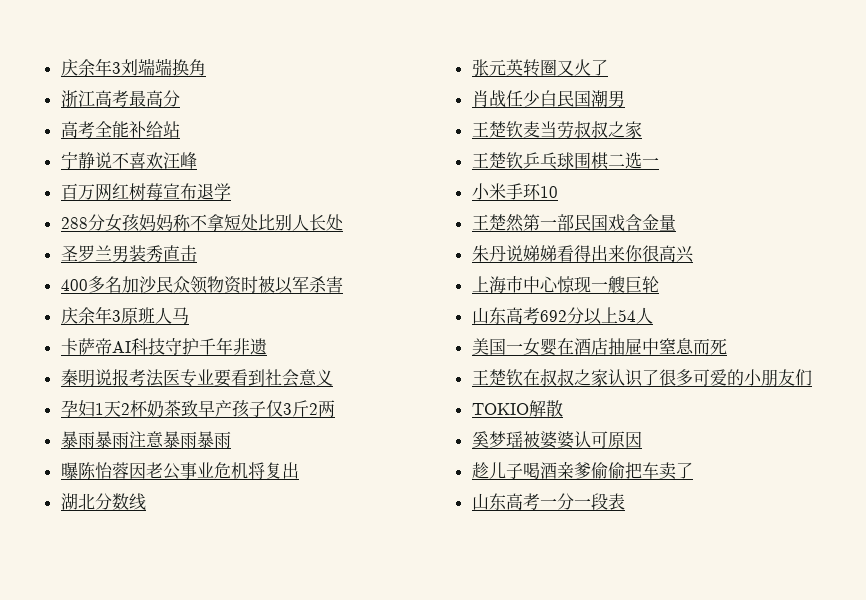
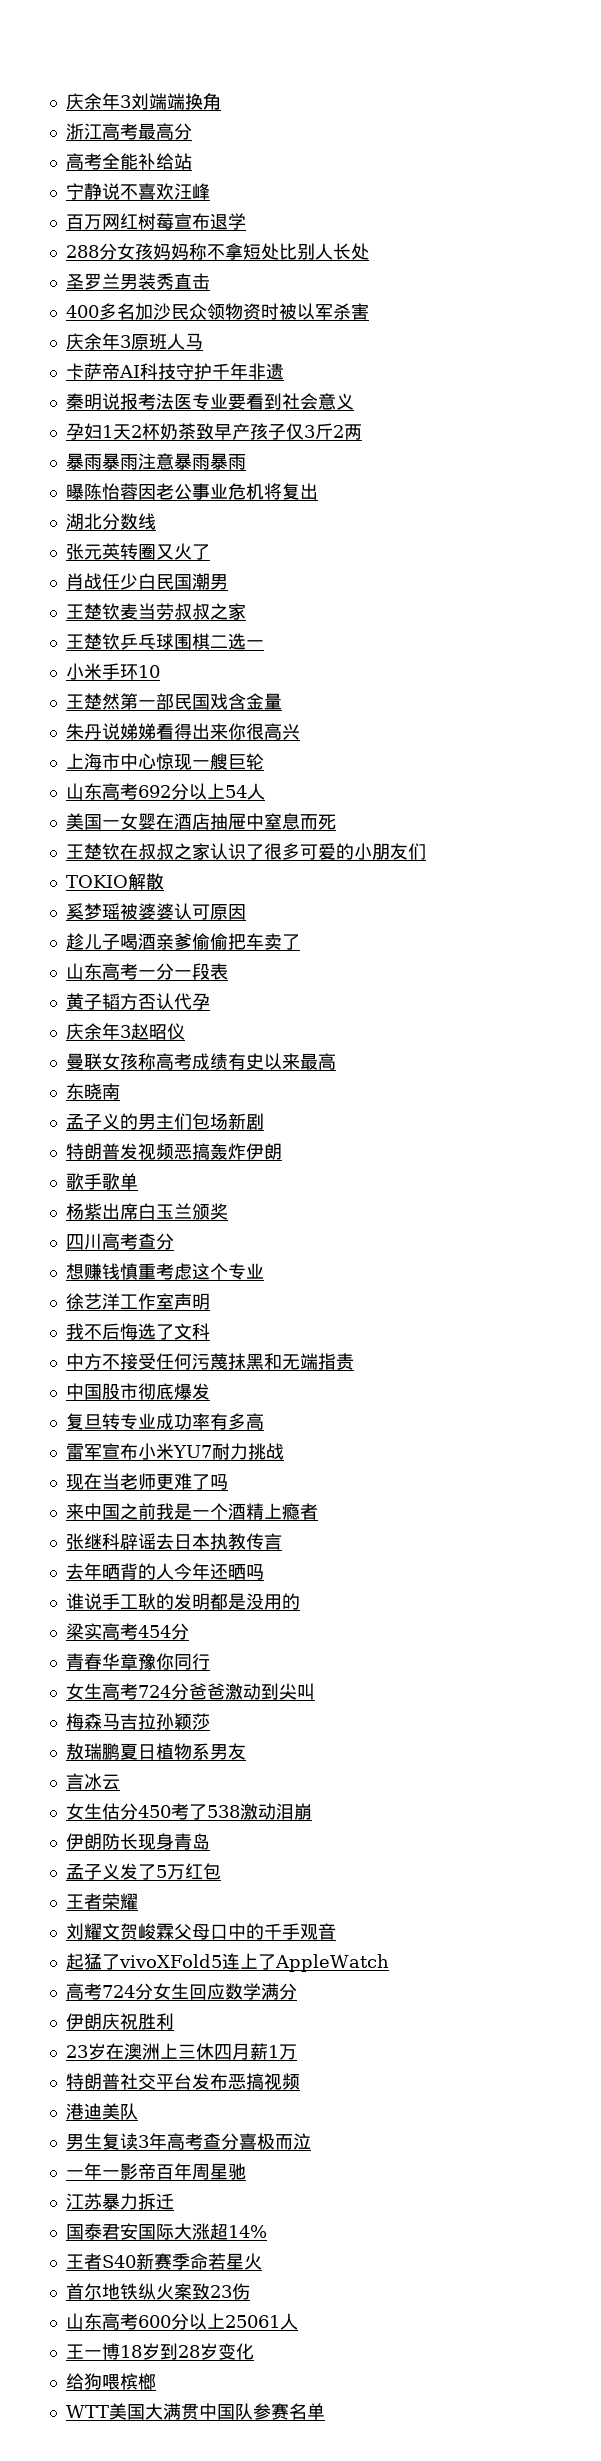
(625, 501) none -> [65,993,210,1010] [65,1023,185,1040] [65,1053,336,1070] [65,1083,120,1100] [65,1113,264,1130] [65,1143,282,1160] [65,1173,138,1190] [65,1203,228,1220] [65,1233,174,1250] [65,1263,264,1280] [65,1293,210,1310] [65,1323,210,1340] [65,1353,354,1370] [65,1383,210,1400] [65,1413,264,1430] [65,1443,284,1460] [65,1473,228,1490] [65,1503,318,1520] [65,1533,282,1550] [65,1563,264,1580] [65,1593,300,1610] [65,1623,189,1640] [65,1653,210,1670] [65,1683,315,1700] [65,1713,210,1730] [65,1743,246,1760] [65,1773,120,1790] [65,1803,312,1820] [65,1833,210,1850] [65,1863,221,1880] [65,1893,138,1910] [65,1923,336,1940] [65,1953,389,1972] [65,1983,297,2000] [65,2013,174,2030] [65,2043,297,2060] [65,2073,300,2090] [65,2103,138,2120] [65,2133,311,2150] [65,2163,246,2180] [65,2193,174,2210] [65,2223,267,2240] [65,2253,262,2270] [65,2283,250,2300] [65,2313,298,2330] [65,2343,254,2360] [65,2373,156,2390] [65,2403,325,2420] // 黄子韬方否认代孕 // 庆余年3赵昭仪 // 曼联女孩称高考成绩有史以来最高 // 东晓南 // 孟子义的男主们包场新剧 // 特朗普发视频恶搞轰炸伊朗 // 歌手歌单 // 杨紫出席白玉兰颁奖 // 四川高考查分 // 想赚钱慎重考虑这个专业 // 徐艺洋工作室声明 // 我不后悔选了文科 // 中方不接受任何污蔑抹黑和无端指责 // 中国股市彻底爆发 // 复旦转专业成功率有多高 // 雷军宣布小米YU7耐力挑战 // 现在当老师更难了吗 // 来中国之前我是一个酒精上瘾者 // 张继科辟谣去日本执教传言 // 去年晒背的人今年还晒吗 // 谁说手工耿的发明都是没用的 // 梁实高考454分 // 青春华章豫你同行 // 女生高考724分爸爸激动到尖叫 // 梅森马吉拉孙颖莎 // 敖瑞鹏夏日植物系男友 // 言冰云 // 女生估分450考了538激动泪崩 // 伊朗防长现身青岛 // 孟子义发了5万红包 // 王者荣耀 // 刘耀文贺峻霖父母口中的千手观音 // 起猛了vivoXFold5连上了AppleWatch // 高考724分女生回应数学满分 // 伊朗庆祝胜利 // 23岁在澳洲上三休四月薪1万 // 特朗普社交平台发布恶搞视频 // 港迪美队 // 男生复读3年高考查分喜极而泣 // 一年一影帝百年周星驰 // 江苏暴力拆迁 // 国泰君安国际大涨超14% // 王者S40新赛季命若星火 // 首尔地铁纵火案致23伤 // 山东高考600分以上25061人 // 王一博18岁到28岁变化 // 给狗喂槟榔 // WTT美国大满贯中国队参赛名单

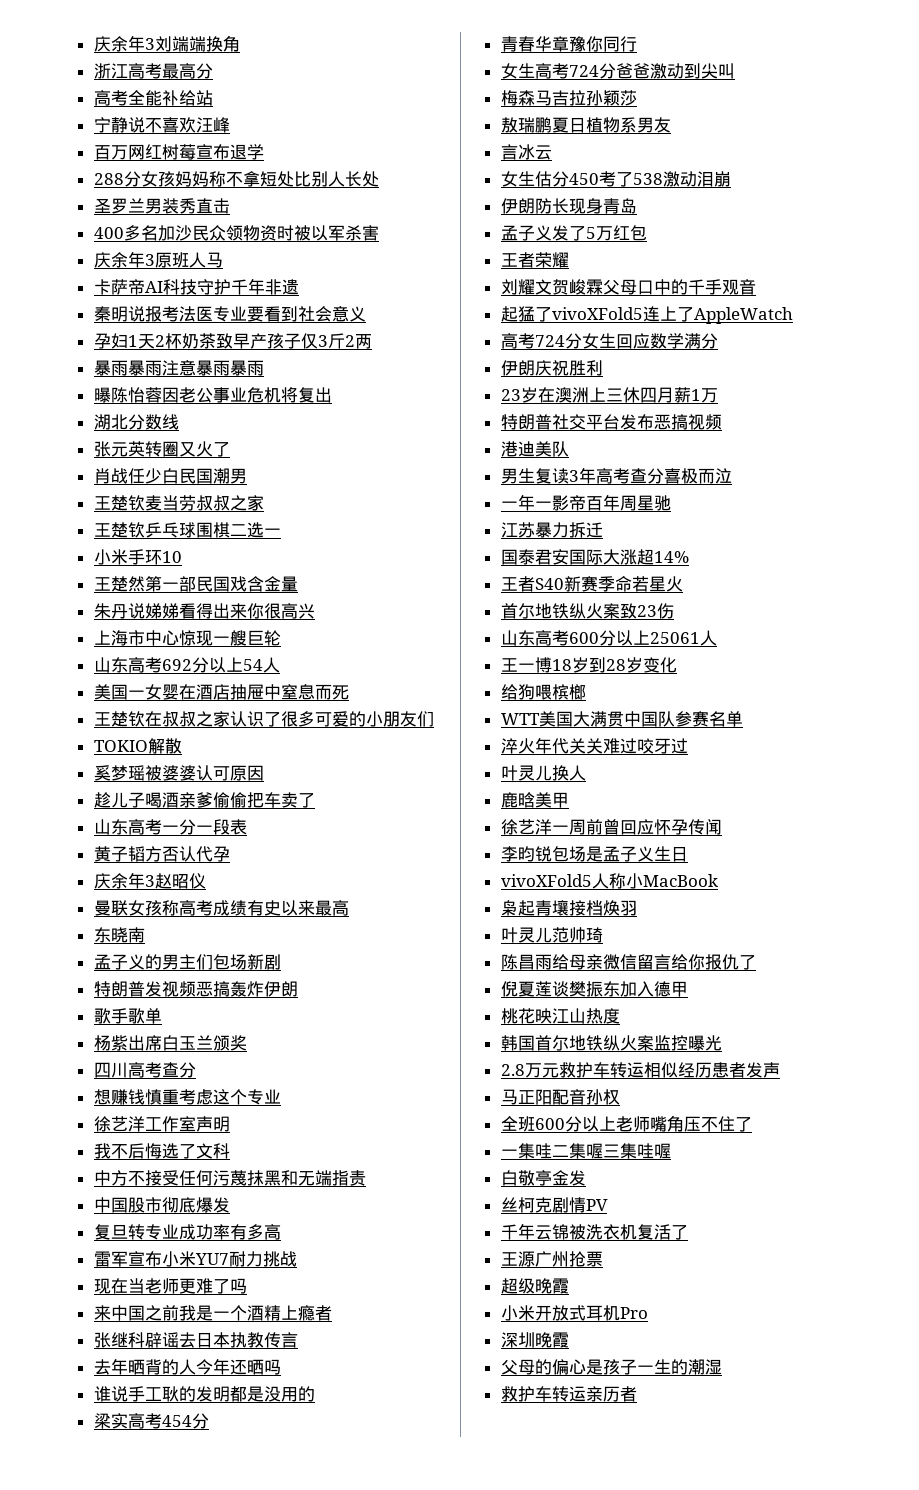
(325, 2411) none -> [500,737,688,754] [500,765,586,781] [500,792,569,808] [500,819,722,835] [500,846,688,862] [500,873,718,889] [500,900,637,916] [500,927,603,943] [500,954,756,970] [500,981,688,997] [500,1008,620,1024] [500,1035,722,1051] [500,1062,780,1078] [500,1089,620,1105] [500,1115,752,1132] [500,1143,671,1159] [500,1170,586,1186] [500,1197,608,1213] [500,1223,688,1240] [500,1251,603,1267] [500,1278,569,1294] [500,1305,648,1321] [500,1332,569,1348] [500,1359,722,1375] [500,1386,637,1402] // 淬火年代关关难过咬牙过 // 叶灵儿换人 // 鹿晗美甲 // 徐艺洋一周前曾回应怀孕传闻 // 李昀锐包场是孟子义生日 // vivoXFold5人称小MacBook // 枭起青壤接档焕羽 // 叶灵儿范帅琦 // 陈昌雨给母亲微信留言给你报仇了 // 倪夏莲谈樊振东加入德甲 // 桃花映江山热度 // 韩国首尔地铁纵火案监控曝光 // 2.8万元救护车转运相似经历患者发声 // 马正阳配音孙权 // 全班600分以上老师嘴角压不住了 // 一集哇二集喔三集哇喔 // 白敬亭金发 // 丝柯克剧情PV // 千年云锦被洗衣机复活了 // 王源广州抢票 // 超级晚霞 // 小米开放式耳机Pro // 深圳晚霞 // 父母的偏心是孩子一生的潮湿 // 救护车转运亲历者

